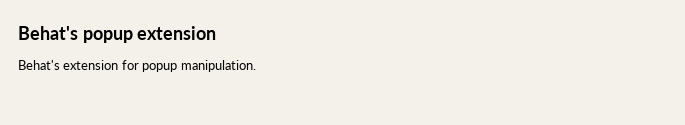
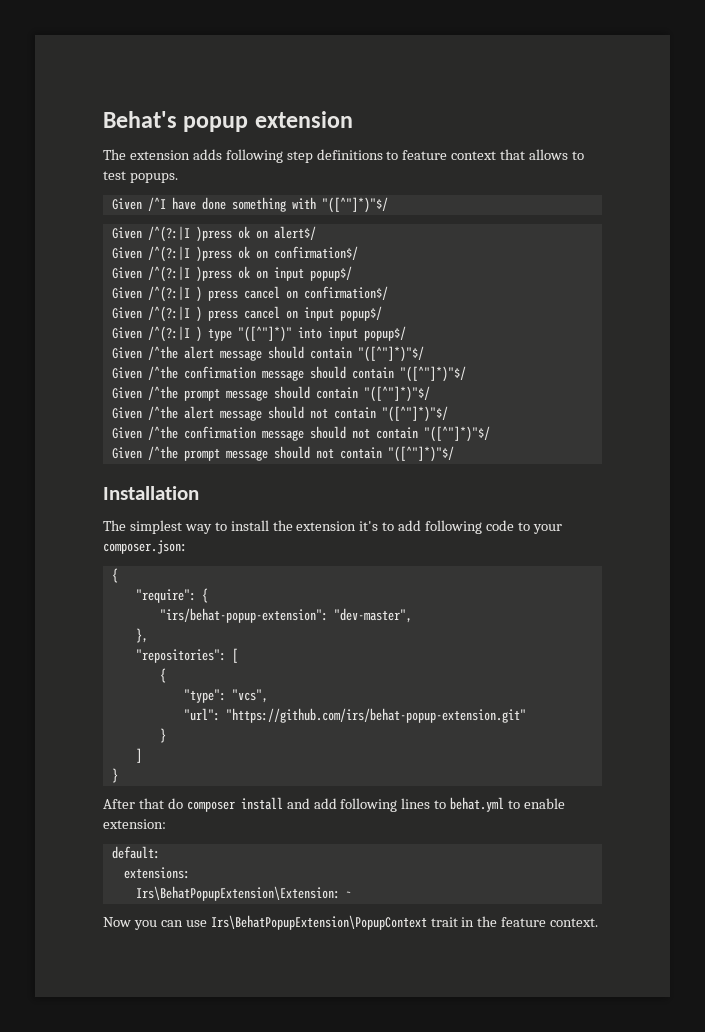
[18,60,256,72] Behat's extension for popup manipulation. -> [103,149,585,163] [103,171,178,183] [111,197,388,213] [111,226,316,242] [111,246,358,262] [111,266,352,282] [111,286,388,302] [111,306,382,322] [111,326,406,342] [111,346,424,362] [111,366,466,382] [111,386,430,402] [111,406,448,422] [111,426,490,442] [111,446,454,462] [103,486,199,500] [103,520,562,534] [103,540,187,554] [111,568,118,583] [135,588,208,603] [159,608,412,623] [135,628,148,643] [135,648,238,663] [159,668,166,683] [183,689,268,703] [183,708,526,723] [159,728,166,743] [135,748,142,763] [111,768,118,783] [103,797,566,812] [103,819,166,829] [111,846,160,859] [123,867,190,879] [135,886,352,901] [103,915,599,930] The extension adds following step definitions to feature context that allows to test popups. // Given /^I have done something with "([^"]*)"$/ // Given /^(?:|I )press ok on alert$/ // Given /^(?:|I )press ok on confirmation$/ // Given /^(?:|I )press ok on input popup$/ // Given /^(?:|I ) press cancel on confirmation$/ // Given /^(?:|I ) press cancel on input popup$/ // Given /^(?:|I ) type "([^"]*)" into input popup$/ // Given /^the alert message should contain "([^"]*)"$/ // Given /^the confirmation message should contain "([^"]*)"$/ // Given /^the prompt message should contain "([^"]*)"$/ // Given /^the alert message should not contain "([^"]*)"$/ // Given /^the confirmation message should not contain "([^"]*)"$/ // Given /^the prompt message should not contain "([^"]*)"$/ // Installation // The simplest way to install the extension it's to add following code to your composer.json: // { // "require": { // "irs/behat-popup-extension": "dev-master", // }, // "repositories": [ // { // "type": "vcs", // "url": "https://github.com/irs/behat-popup-extension.git" // } // ] // } // After that do composer install and add following lines to behat.yml to enable extension: // default: // extensions: // Irs\BehatPopupExtension\Extension: ~ // Now you can use Irs\BehatPopupExtension\PopupContext trait in the feature context.

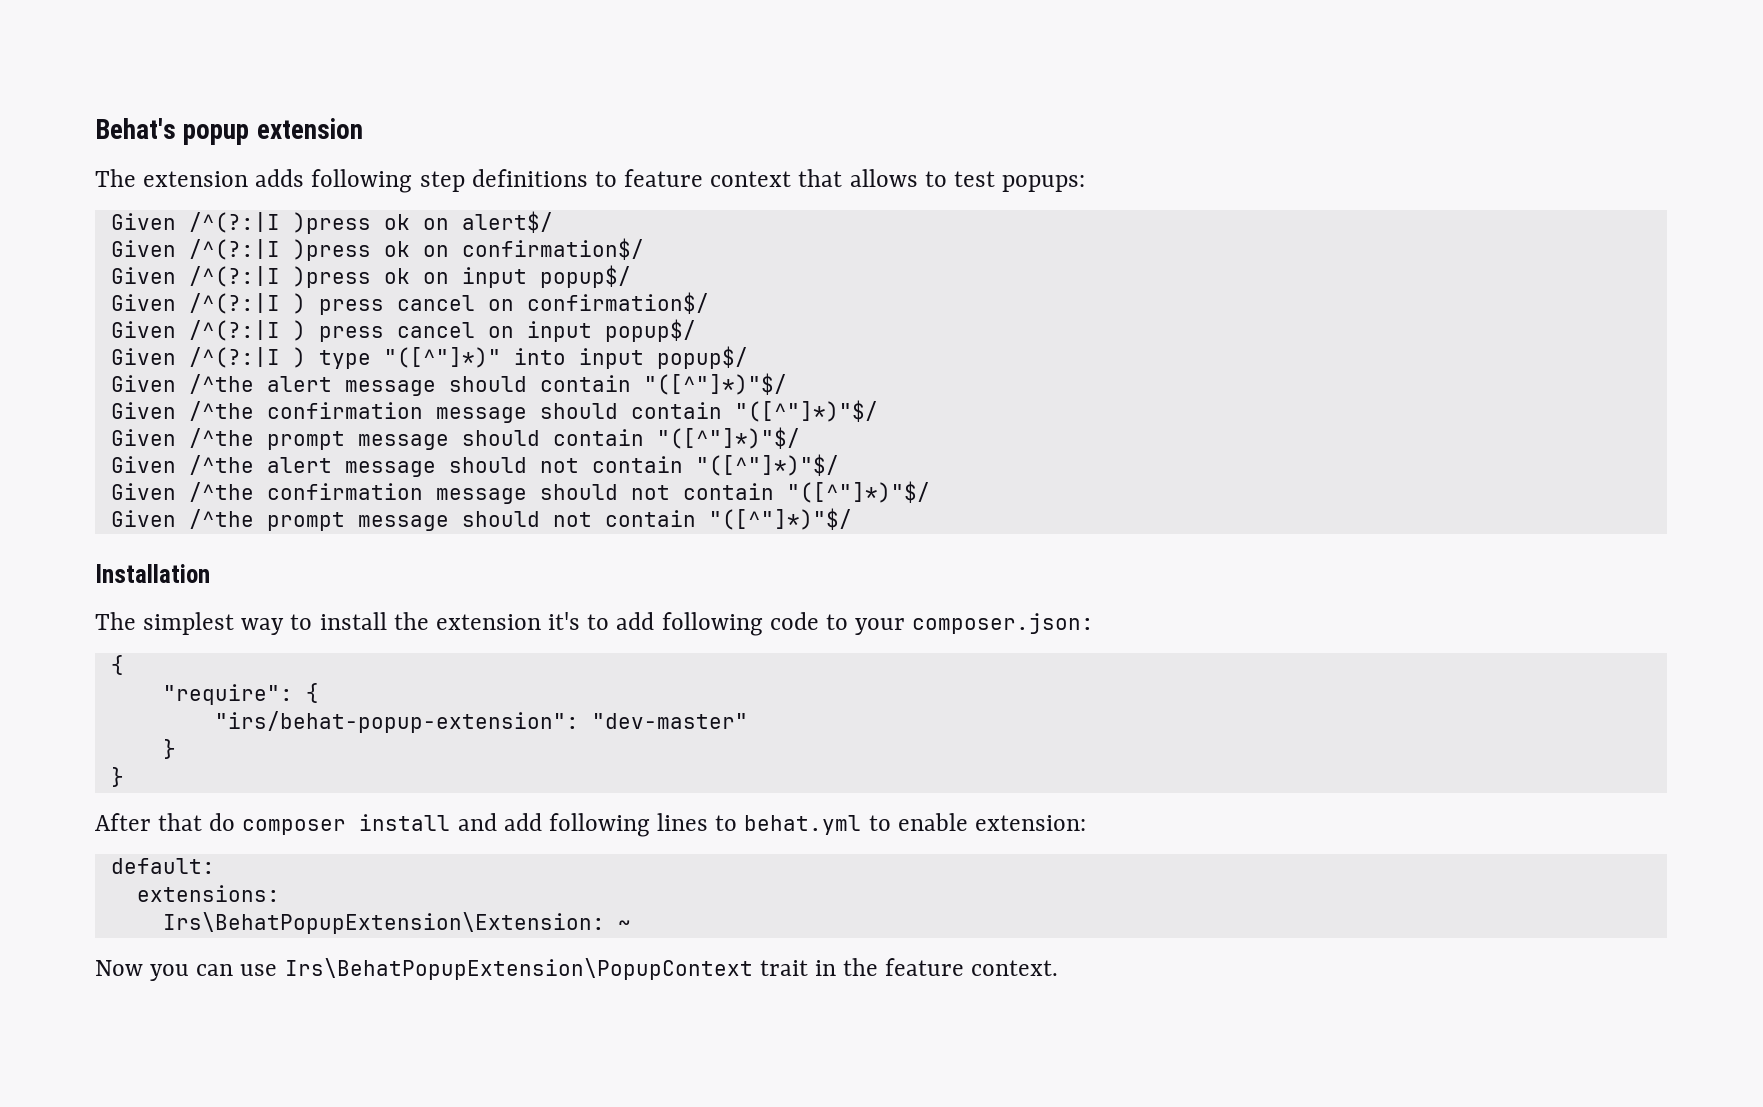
[129,173,178,183] [111,197,388,213] popups. // Given /^I have done something with "([^"]*)"$/ -> [1002,175,1086,192] popups:
[333,608,412,623] [135,628,148,643] [135,648,238,663] [159,668,166,683] [183,689,268,703] [183,708,526,723] [159,728,166,743] [135,748,142,763] "dev-master", // }, // "repositories": [ // { // "type": "vcs", // "url": "https://github.com/irs/behat-popup-extension.git" // } // ] -> [591,713,748,729] [162,739,176,759] "dev-master" // }

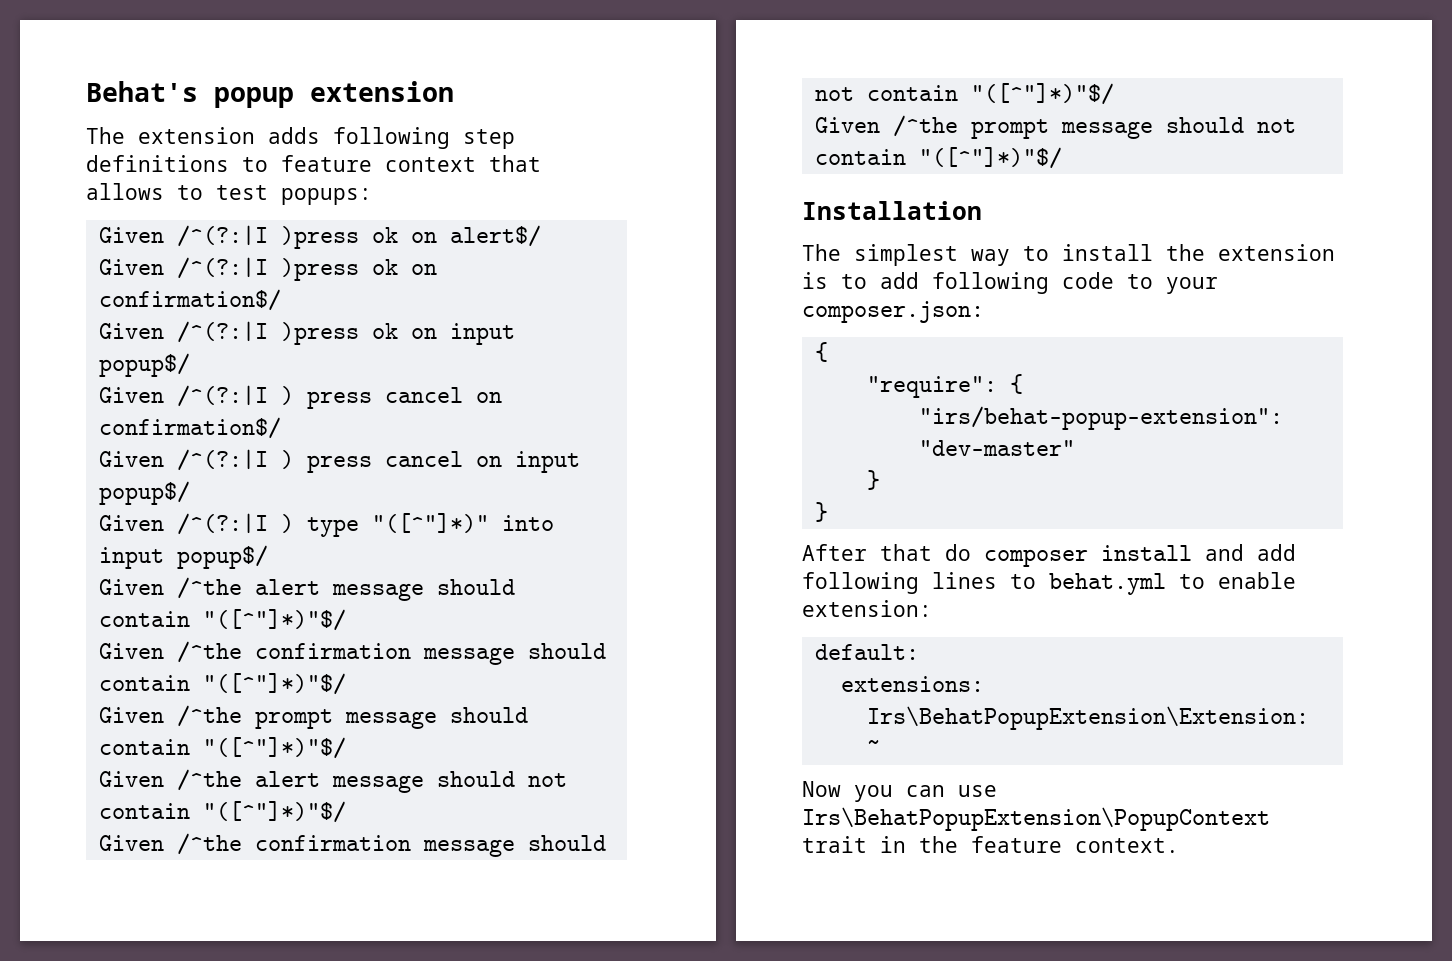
[548,612,581,630] it's -> [802,272,828,289] is

